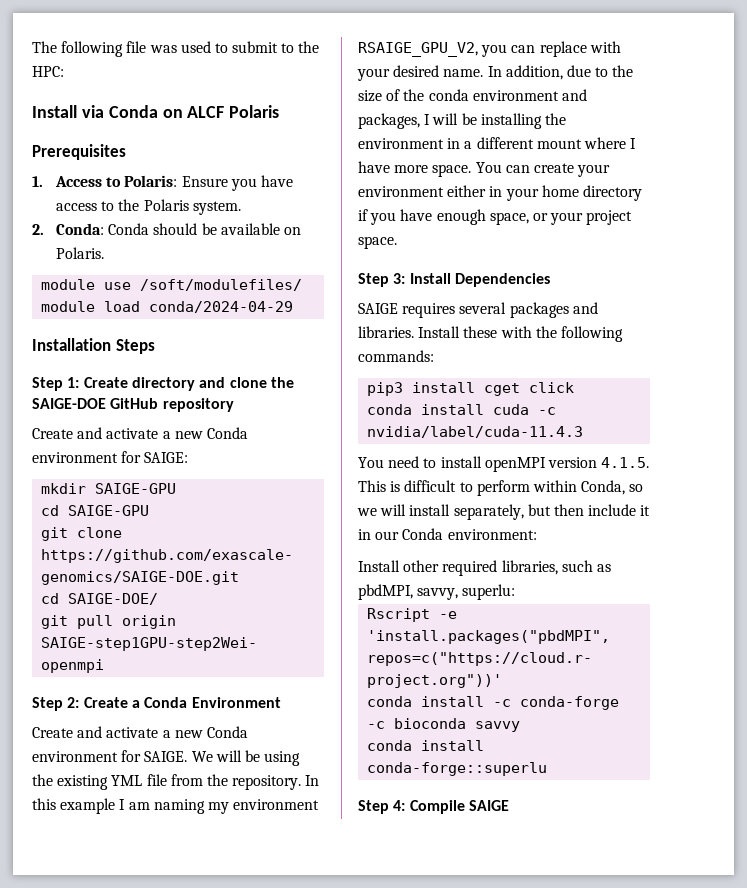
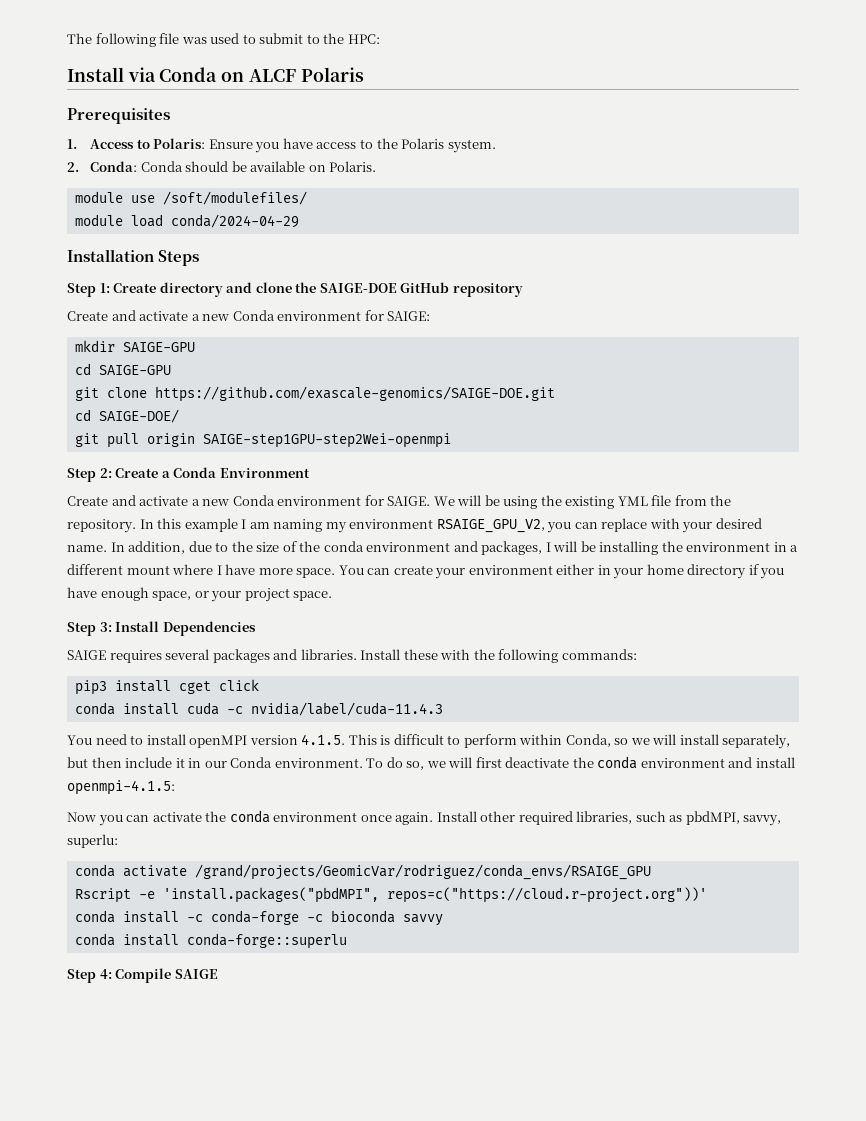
[447,529,537,540] environment: // -> [274,756,795,770] [67,780,175,795] [67,810,434,826] environment. To do so, we will first deactivate the conda environment and install openmpi-4.1.5: // Now you can activate the conda environment once again.
(516, 592) none -> [74,864,651,880] // conda activate /grand/projects/GeomicVar/rodriguez/conda_envs/RSAIGE_GPU

